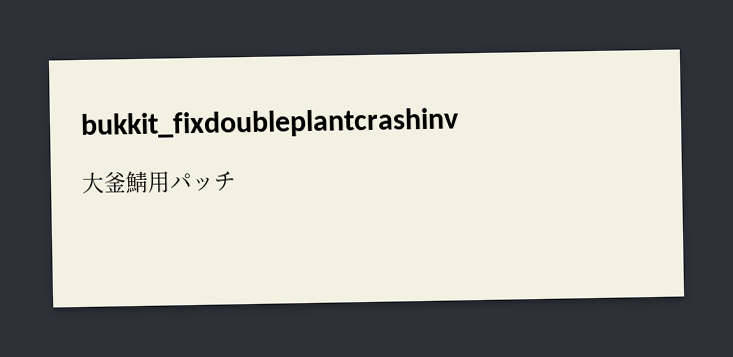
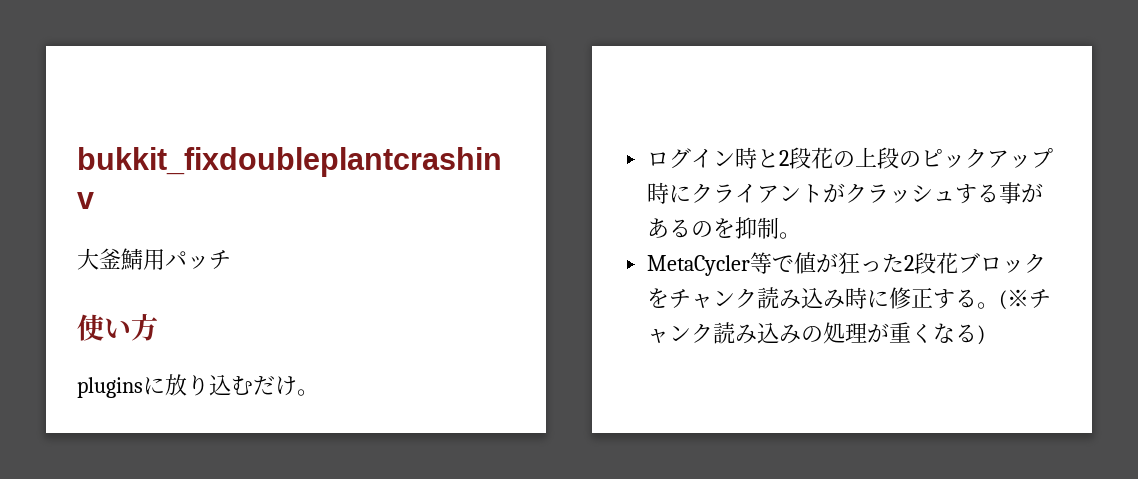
(237, 180) none -> [77,313,158,341] [77,374,319,398] [647,147,1054,169] [647,182,1044,204] [647,217,802,239] [647,252,1047,276] [647,287,1052,310] [647,322,986,345] // 使い方 // pluginsに放り込むだけ。 // ログイン時と2段花の上段のピックアップ時にクライアントがクラッシュする事があるのを抑制。 // MetaCycler等で値が狂った2段花ブロックをチャンク読み込み時に修正する。(※チャンク読み込みの処理が重くなる)

